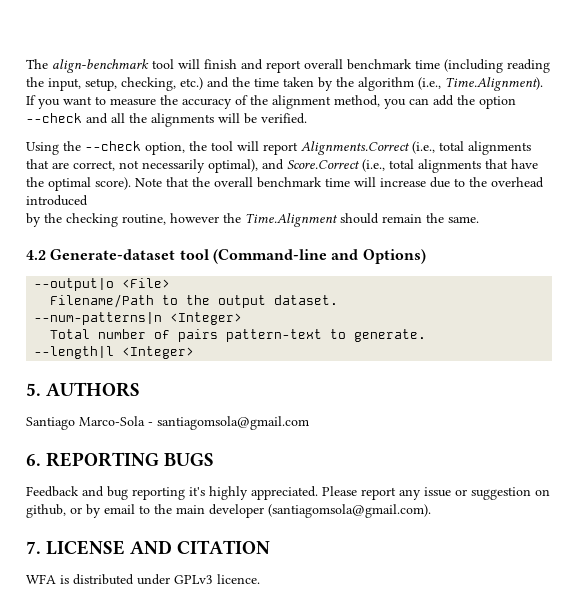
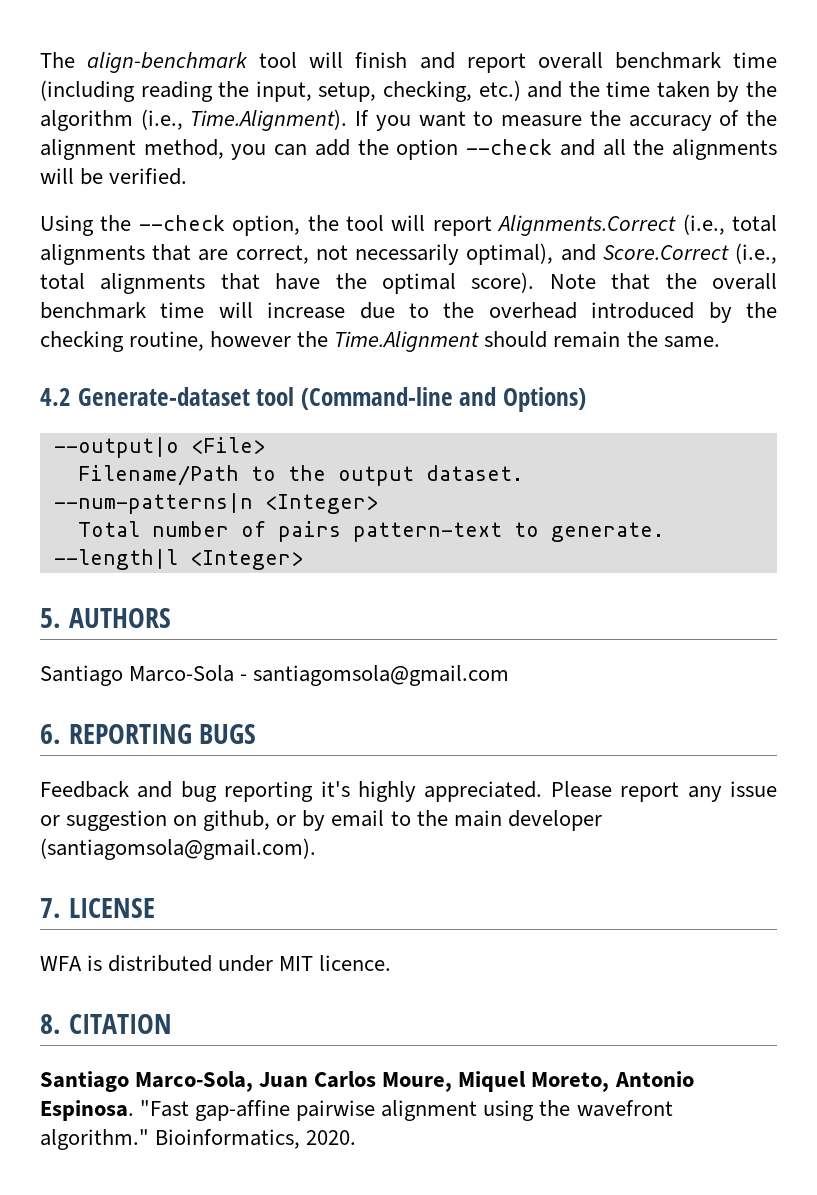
(88, 200) // -> (695, 310) none
[130,540,271,554] AND CITATION -> (155, 908) none
[174,575,213,584] GPLv3 -> [279,956,314,971] MIT
(260, 579) none -> [40,1014,172,1034] [40,1071,694,1092] [40,1100,673,1121] [40,1129,357,1150] // 8. CITATION // Santiago Marco-Sola, Juan Carlos Moure, Miquel Moreto, Antonio Espinosa. "Fast gap-affine pairwise alignment using the wavefront algorithm." Bioinformatics, 2020.

